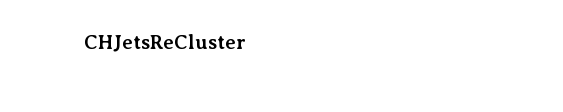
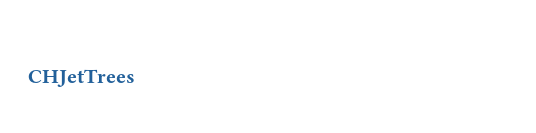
[84,34,246,52] CHJetsReCluster -> [28,69,135,87] CHJetTrees

